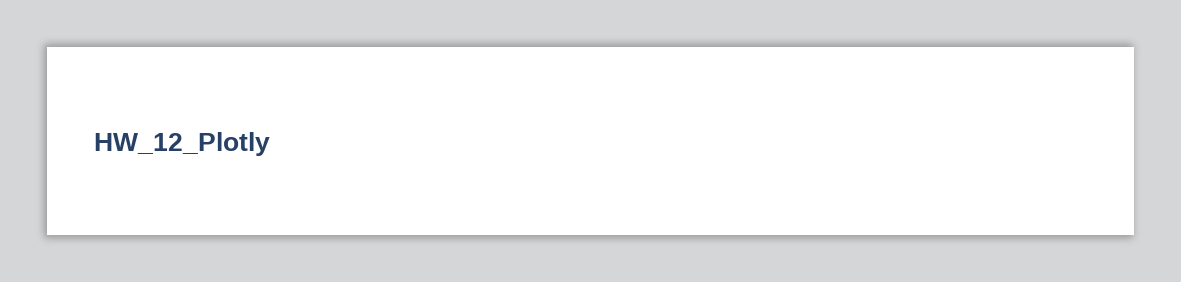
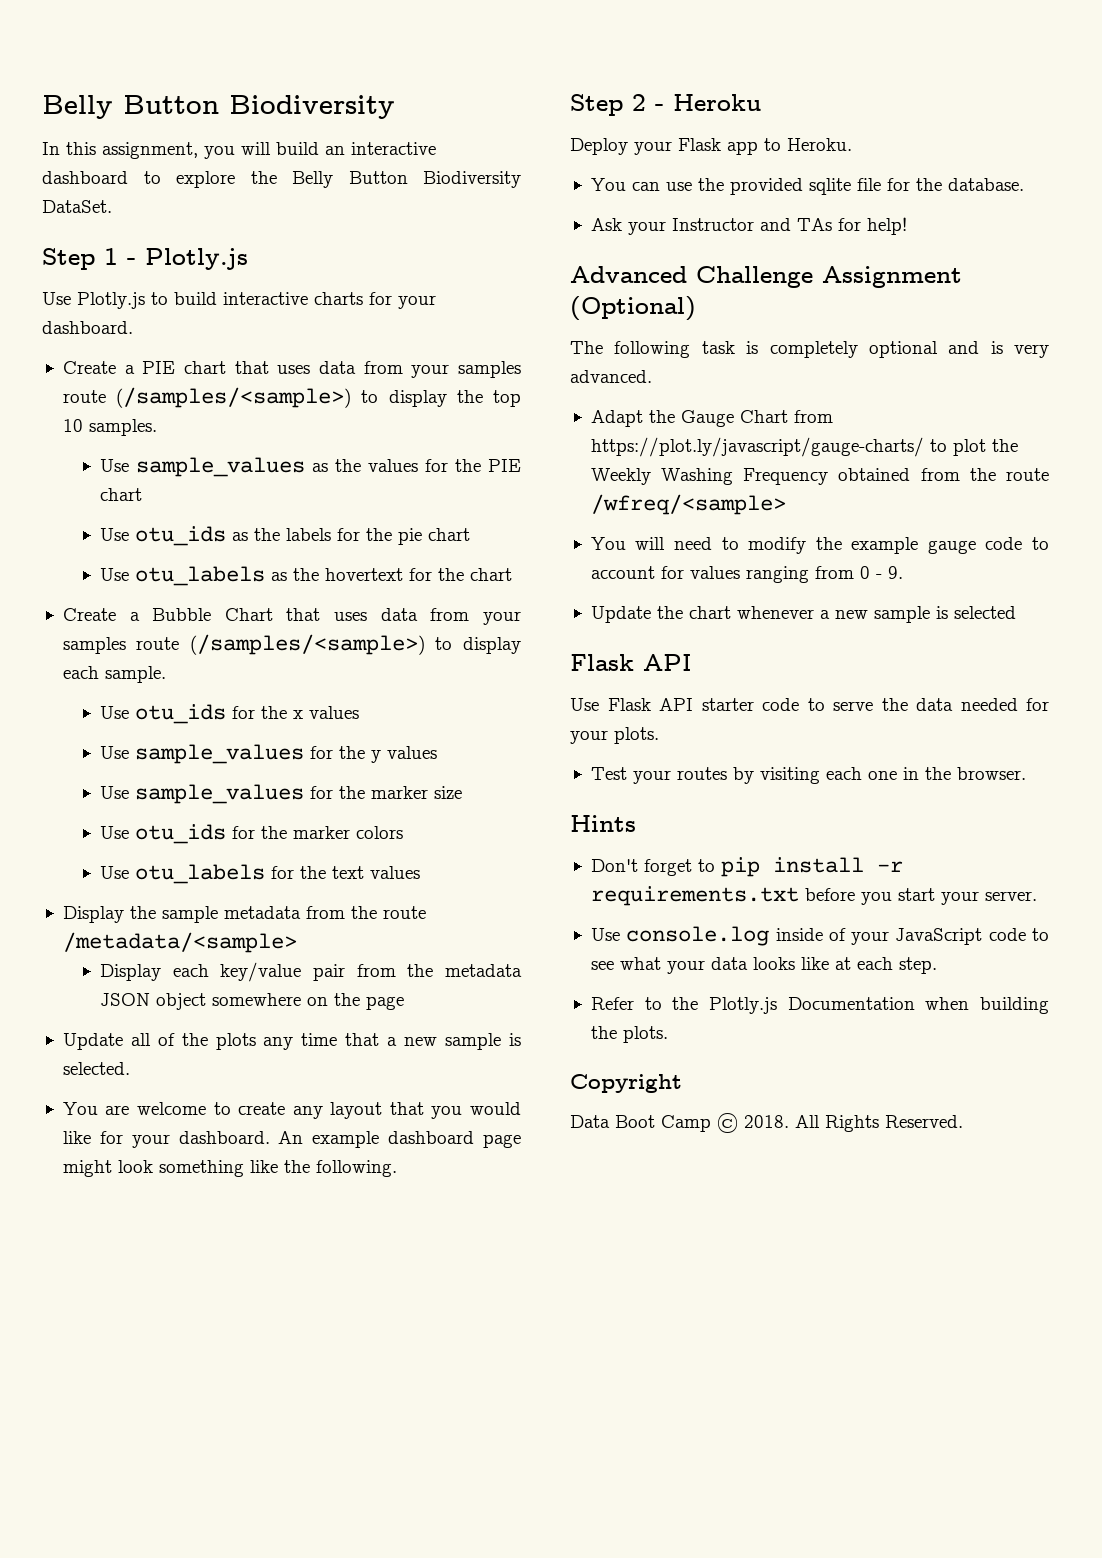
[94,132,270,156] HW_12_Plotly -> [42,95,395,119] [42,142,436,159] [42,171,521,188] [42,200,112,213] [42,248,248,270] [42,292,436,309] [42,321,133,334] [62,361,522,378] [62,387,522,408] [62,419,157,436] [99,457,521,477] [99,488,142,501] [99,526,470,546] [99,566,512,586] [62,608,521,625] [62,634,521,655] [62,666,166,683] [99,704,359,724] [99,744,437,764] [99,784,462,804] [99,824,403,844] [99,864,420,884] [62,906,426,923] [62,932,297,953] [99,962,522,982] [99,993,404,1010] [62,1033,521,1050] [62,1062,130,1075] [62,1102,521,1119] [62,1131,521,1148] [62,1160,397,1177] [570,94,761,116] [570,138,852,155] [590,178,1024,195] [590,217,907,235] [570,266,962,288] [570,296,696,321] [570,341,1049,358] [570,370,652,383] [590,410,833,427] [590,437,1018,457] [590,468,1049,485] [590,494,786,515] [590,537,1049,554] [590,566,903,583] [590,606,1016,623] [570,654,692,671] [570,698,1049,711] [570,727,659,744] [590,767,1026,784] [570,815,636,832] [590,857,903,877] [590,886,1037,906] [590,926,1049,946] [590,957,937,974] [590,997,1049,1014] [590,1026,668,1043] [570,1074,682,1093] [570,1113,963,1133] Belly Button Biodiversity // In this assignment, you will build an interactive dashboard to explore the Belly Button Biodiversity DataSet. // Step 1 - Plotly.js // Use Plotly.js to build interactive charts for your dashboard. // Create a PIE chart that uses data from your samples route (/samples/<sample>) to display the top 10 samples. // Use sample_values as the values for the PIE chart // Use otu_ids as the labels for the pie chart // Use otu_labels as the hovertext for the chart // Create a Bubble Chart that uses data from your samples route (/samples/<sample>) to display each sample. // Use otu_ids for the x values // Use sample_values for the y values // Use sample_values for the marker size // Use otu_ids for the marker colors // Use otu_labels for the text values // Display the sample metadata from the route /metadata/<sample> // Display each key/value pair from the metadata JSON object somewhere on the page // Update all of the plots any time that a new sample is selected. // You are welcome to create any layout that you would like for your dashboard. An example dashboard page might look something like the following. // Step 2 - Heroku // Deploy your Flask app to Heroku. // You can use the provided sqlite file for the database. // Ask your Instructor and TAs for help! // Advanced Challenge Assignment (Optional) // The following task is completely optional and is very advanced. // Adapt the Gauge Chart from https://plot.ly/javascript/gauge-charts/ to plot the Weekly Washing Frequency obtained from the route /wfreq/<sample> // You will need to modify the example gauge code to account for values ranging from 0 - 9. // Update the chart whenever a new sample is selected // Flask API // Use Flask API starter code to serve the data needed for your plots. // Test your routes by visiting each one in the browser. // Hints // Don't forget to pip install -r requirements.txt before you start your server. // Use console.log inside of your JavaScript code to see what your data looks like at each step. // Refer to the Plotly.js Documentation when building the plots. // Copyright // Data Boot Camp © 2018. All Rights Reserved.

